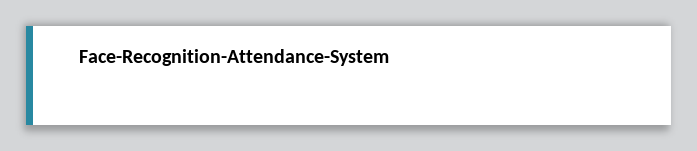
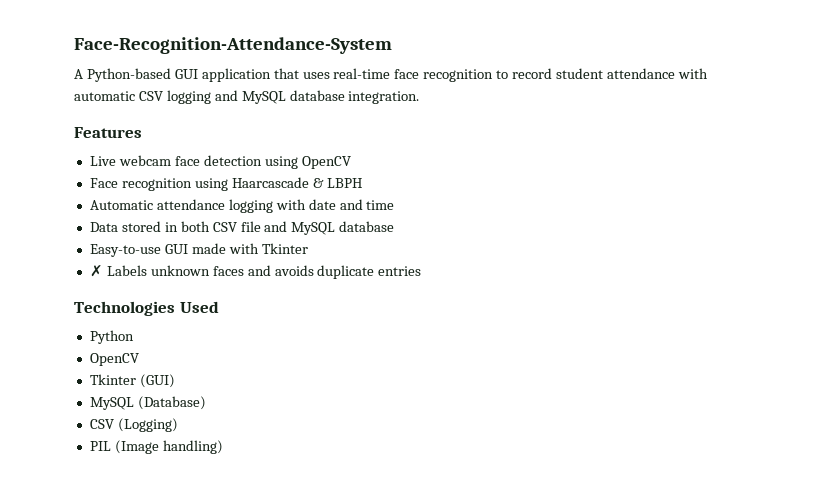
(389, 57) none -> [74,68,708,82] [74,90,420,104] [74,127,142,138] [89,155,351,169] [89,177,362,191] [89,199,395,213] [89,221,395,235] [89,243,308,257] [89,265,422,279] [74,301,219,316] [89,330,134,344] [89,353,139,366] [89,374,175,388] [89,396,206,410] [89,418,178,432] [89,440,223,454] // A Python-based GUI application that uses real-time face recognition to record student attendance with automatic CSV logging and MySQL database integration. // Features // Live webcam face detection using OpenCV // Face recognition using Haarcascade & LBPH // Automatic attendance logging with date and time // Data stored in both CSV file and MySQL database // Easy-to-use GUI made with Tkinter // ✗ Labels unknown faces and avoids duplicate entries // Technologies Used // Python // OpenCV // Tkinter (GUI) // MySQL (Database) // CSV (Logging) // PIL (Image handling)

